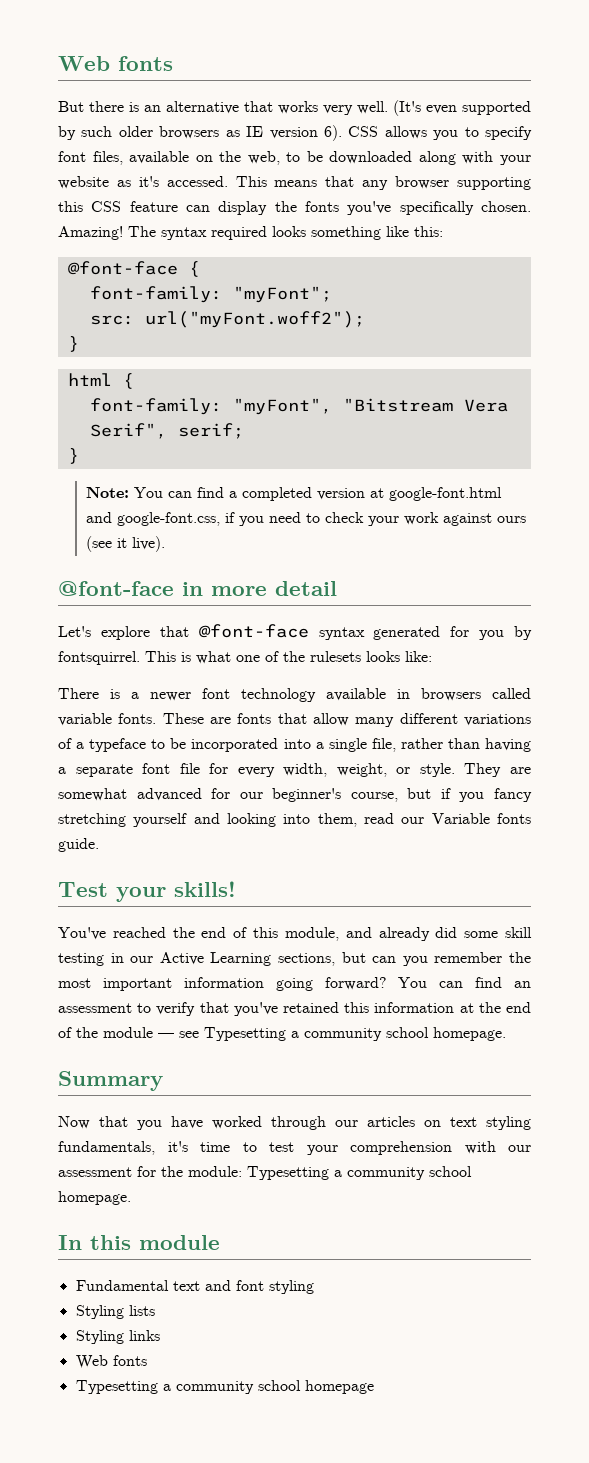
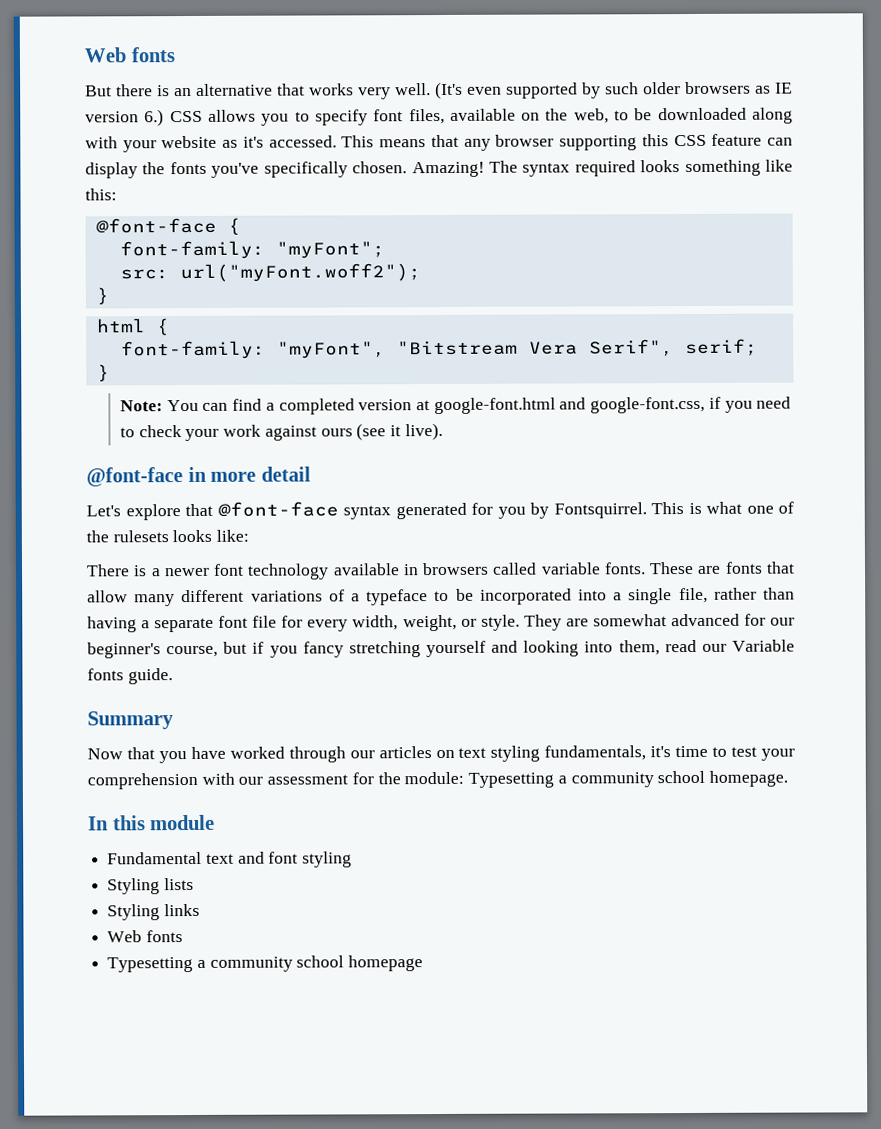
[323,125,342,141] 6). -> [144,109,165,127] 6.)
[58,651,140,665] fontsquirrel. -> [553,502,647,519] Fontsquirrel.
[58,881,236,902] [58,927,532,941] [58,952,532,966] [58,977,531,991] [58,1002,531,1016] [58,1027,506,1041] // Test your skills! // You've reached the end of this module, and already did some skill testing in our Active Learning sections, but can you remember the most important information going forward? You can find an assessment to verify that you've retained this information at the end of the module — see Typesetting a community school homepage. -> (173, 676) none

